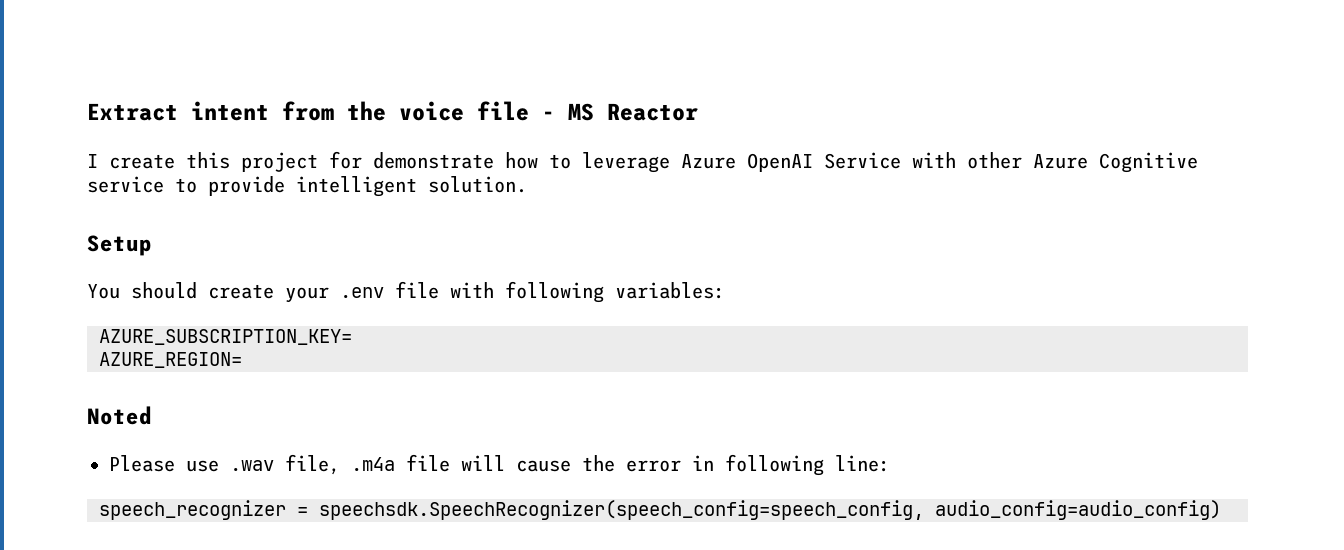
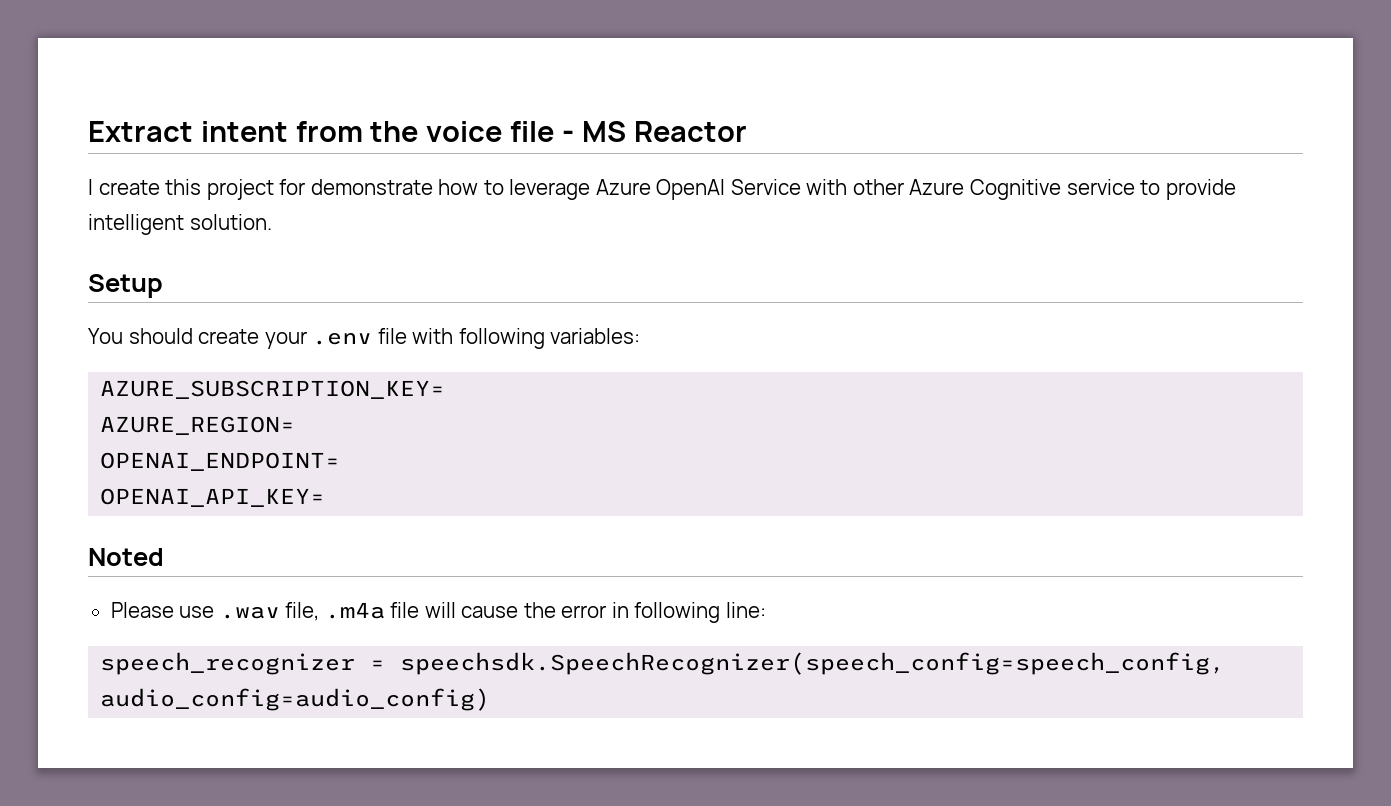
(242, 360) none -> [100,452,341,471] [100,488,326,507] // OPENAI_ENDPOINT= // OPENAI_API_KEY=

